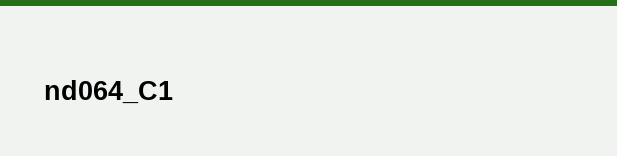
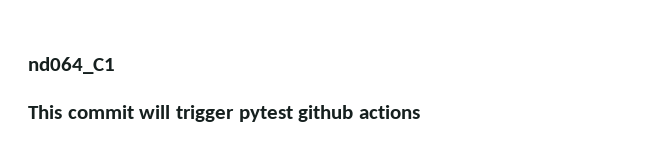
(173, 92) none -> [28,105,421,122] // This commit will trigger pytest github actions

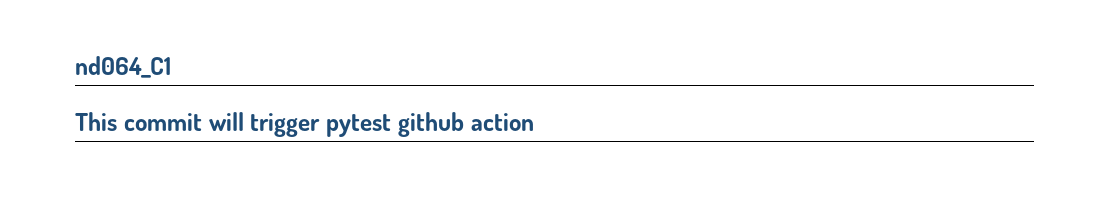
[359,105,421,119] actions -> [470,113,534,131] action

